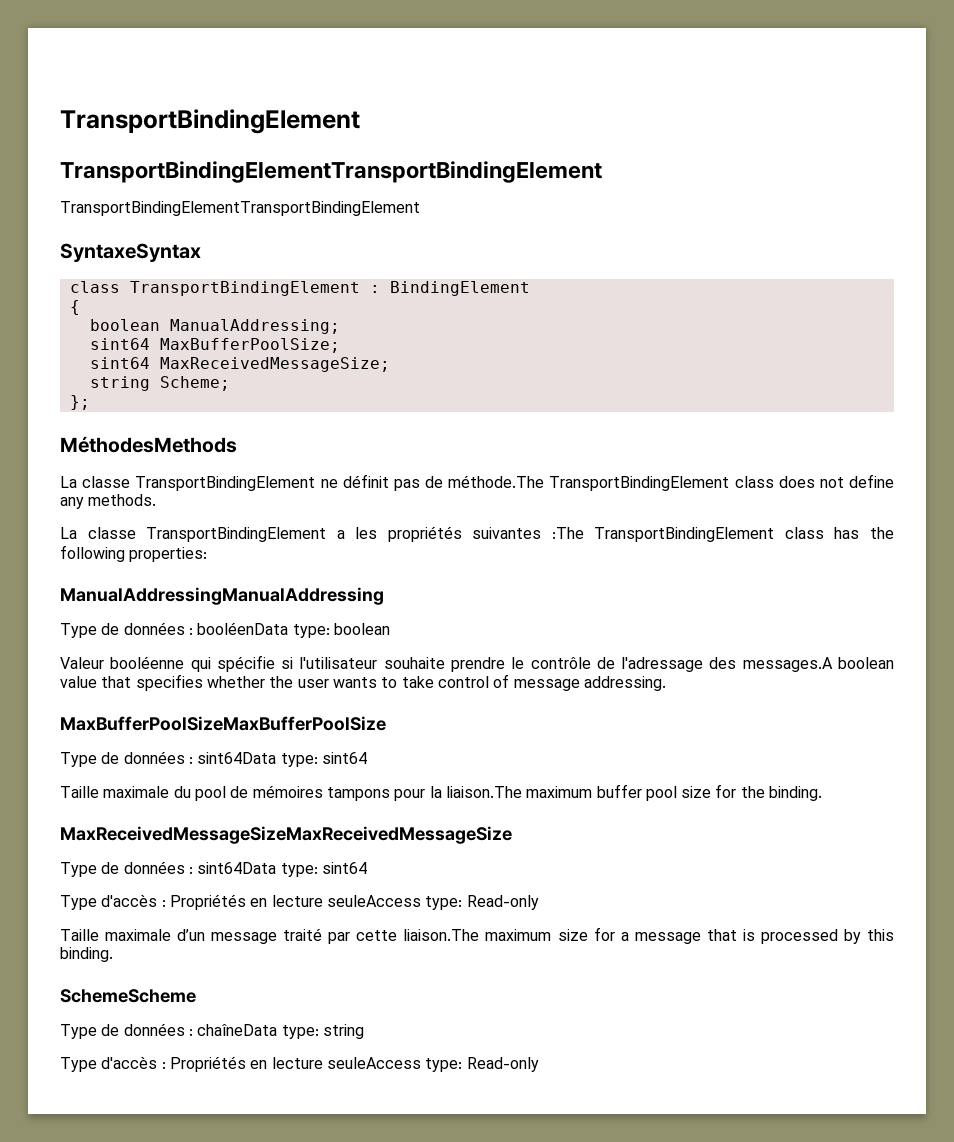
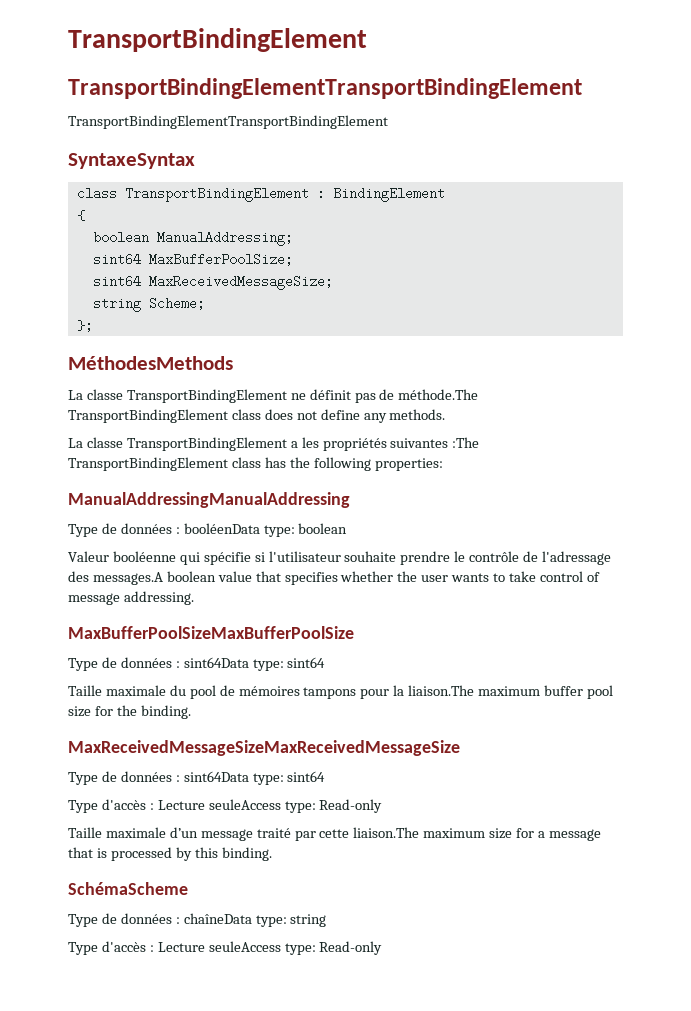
[169,894,323,910] Propriétés en lecture -> [157,800,205,810] Lecture
[60,989,196,1003] SchemeScheme -> [68,882,188,895] SchémaScheme
[169,1056,323,1072] Propriétés en lecture -> [157,942,205,952] Lecture

